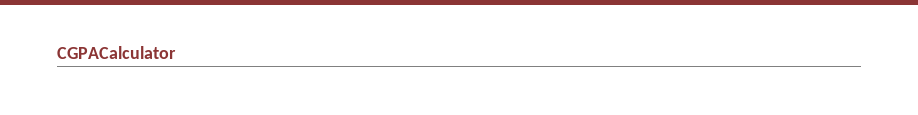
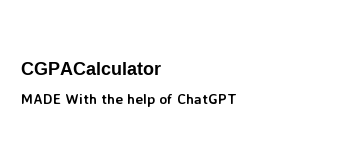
(176, 52) none -> [21,94,237,107] // MADE With the help of ChatGPT

